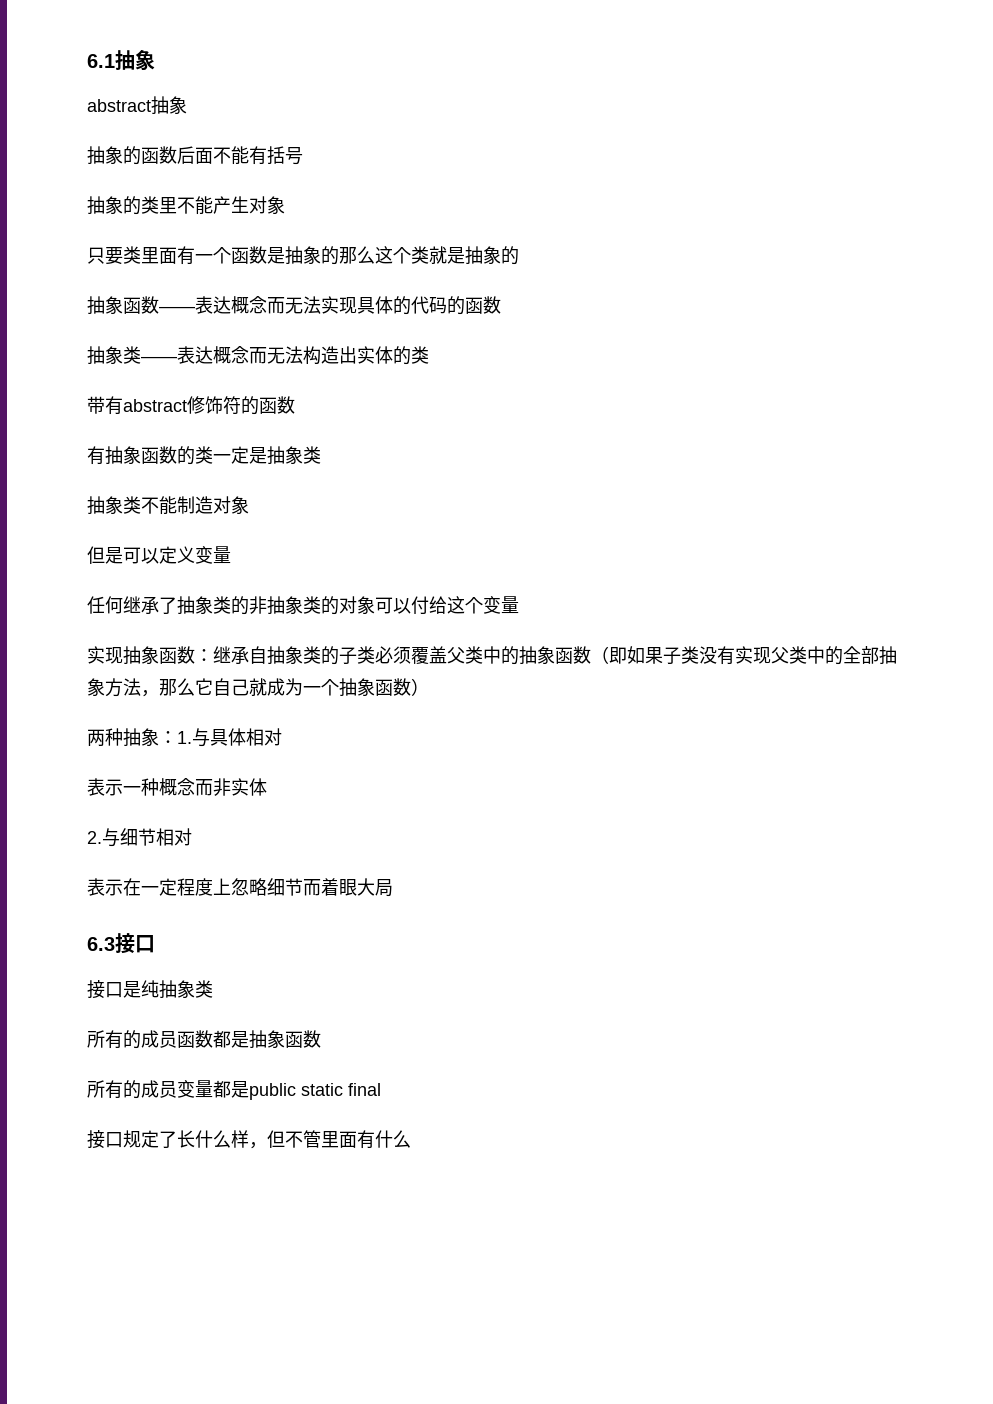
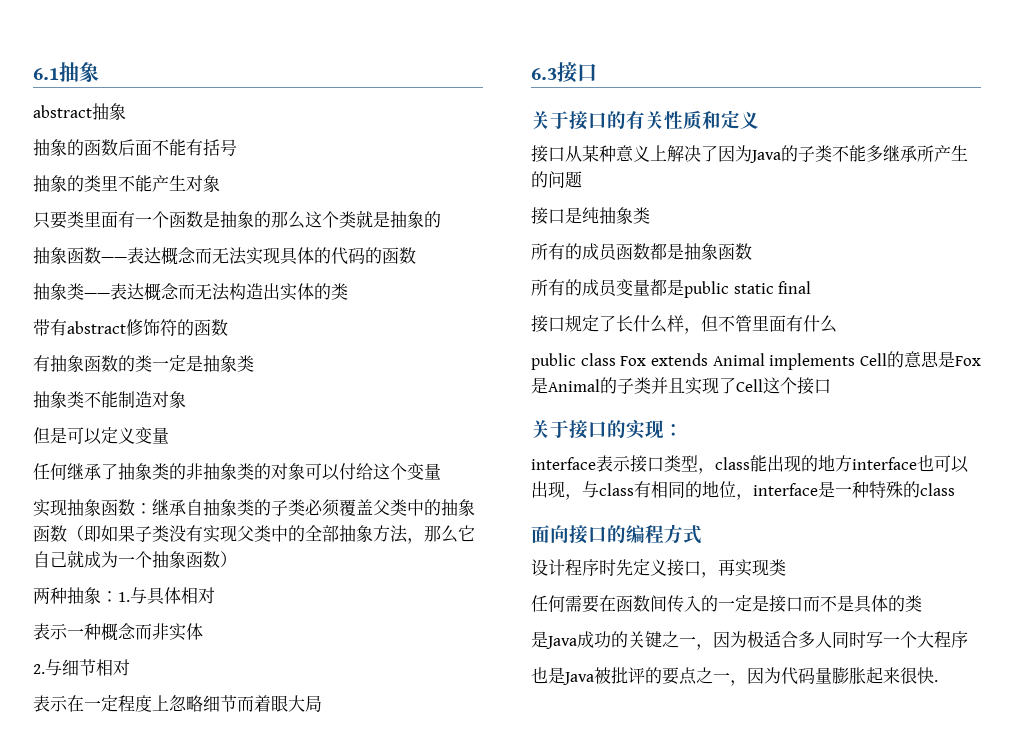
(155, 944) none -> [531,110,759,130] [531,145,968,163] [531,171,582,188] // 关于接口的有关性质和定义 // 接口从某种意义上解决了因为Java的子类不能多继承所产生的问题
(411, 1139) none -> [531,351,981,370] [531,377,831,395] [531,420,683,439] [531,455,969,474] [531,481,955,500] [531,524,702,544] [531,559,786,578] [531,595,922,613] [531,630,968,650] [531,667,938,686] // public class Fox extends Animal implements Cell的意思是Fox是Animal的子类并且实现了Cell这个接口 // 关于接口的实现： // interface表示接口类型，class能出现的地方interface也可以出现，与class有相同的地位，interface是一种特殊的class // 面向接口的编程方式 // 设计程序时先定义接口，再实现类 // 任何需要在函数间传入的一定是接口而不是具体的类 // 是Java成功的关键之一，因为极适合多人同时写一个大程序 // 也是Java被批评的要点之一，因为代码量膨胀起来很快.

